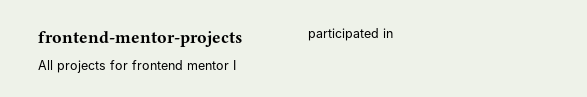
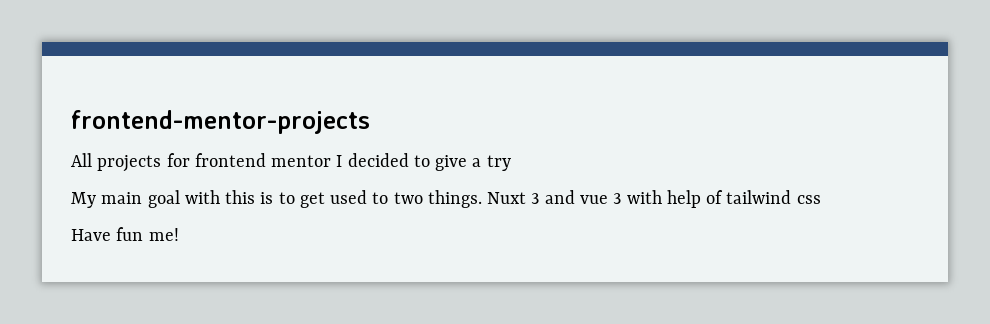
[308,28,393,41] participated in -> [347,153,511,171] [71,190,821,208] [71,227,179,241] decided to give a try // My main goal with this is to get used to two things. Nuxt 3 and vue 3 with help of tailwind css // Have fun me!

